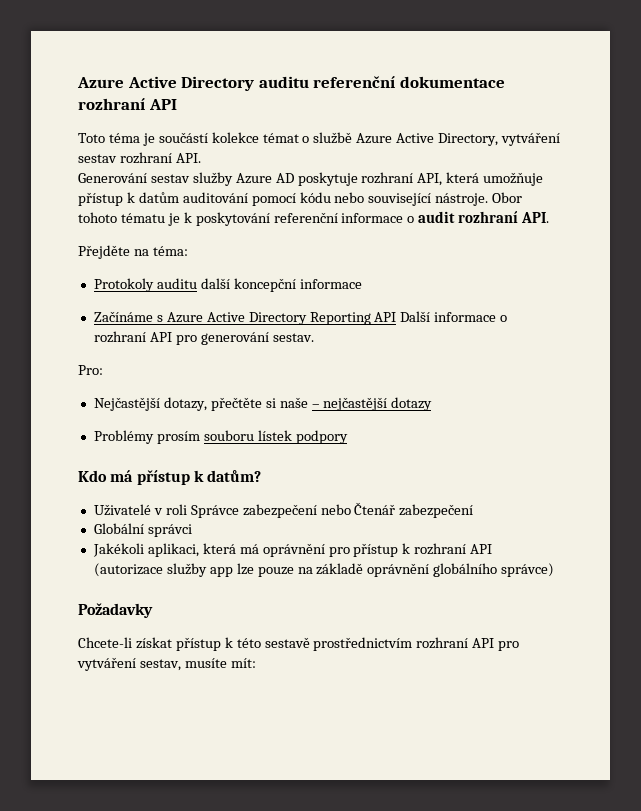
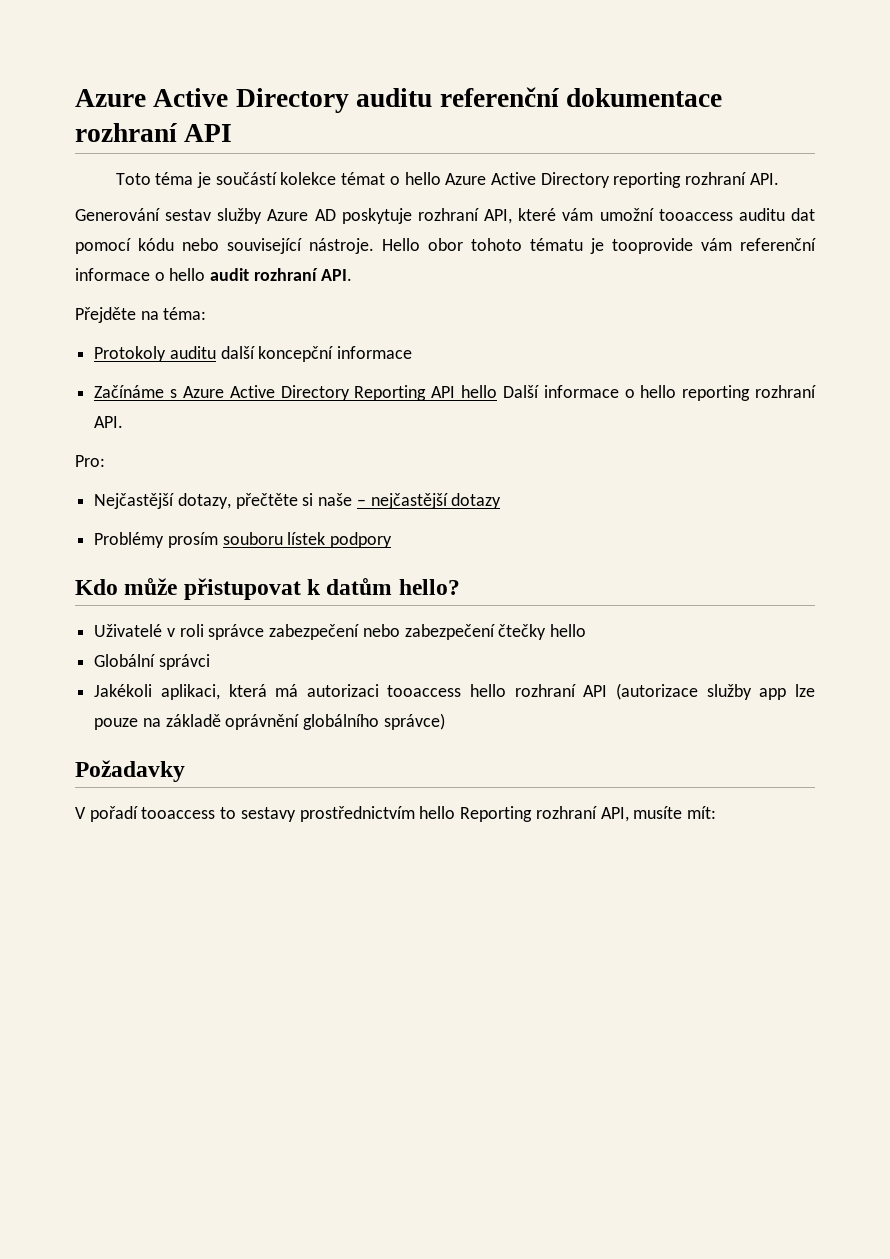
[313,132,561,146] [78,154,117,163] službě Azure Active Directory, vytváření sestav -> [404,172,682,188] hello Azure Active Directory reporting
[446,172,544,186] [78,192,248,206] která umožňuje přístup k datům auditování -> [518,208,815,221] které vám umožní tooaccess auditu dat
[492,192,523,203] Obor -> [382,238,463,251] Hello obor
[183,212,270,226] k poskytování -> [612,238,732,254] tooprovide vám
(415, 219) none -> [169,268,206,281] hello
(397, 317) none -> [461,385,498,398] hello
[93,331,314,345] rozhraní API pro generování sestav. -> [640,385,817,401] [94,416,124,428] hello reporting rozhraní API.
[110,470,262,485] má přístup k datům? -> [124,578,460,600] může přistupovat k datům hello?
[190,505,239,518] Správce -> [208,624,265,640] správce
[354,502,474,518] Čtenář zabezpečení -> [404,624,587,640] zabezpečení čtečky hello
[262,543,411,557] oprávnění pro přístup k -> [306,684,507,697] autorizaci tooaccess hello
[78,637,520,651] [77,657,181,671] Chcete-li získat přístup k této sestavě prostřednictvím rozhraní API pro vytváření sestav, -> [75,806,629,822] V pořadí tooaccess to sestavy prostřednictvím hello Reporting rozhraní API,

